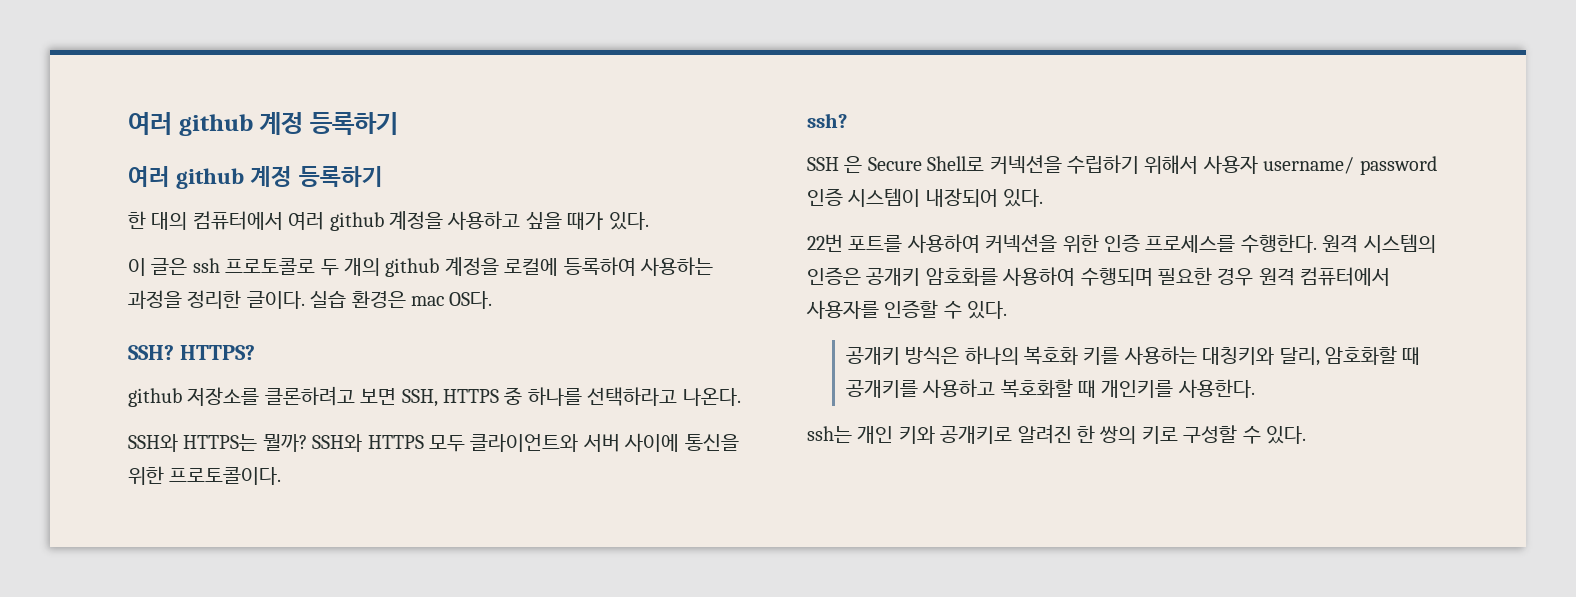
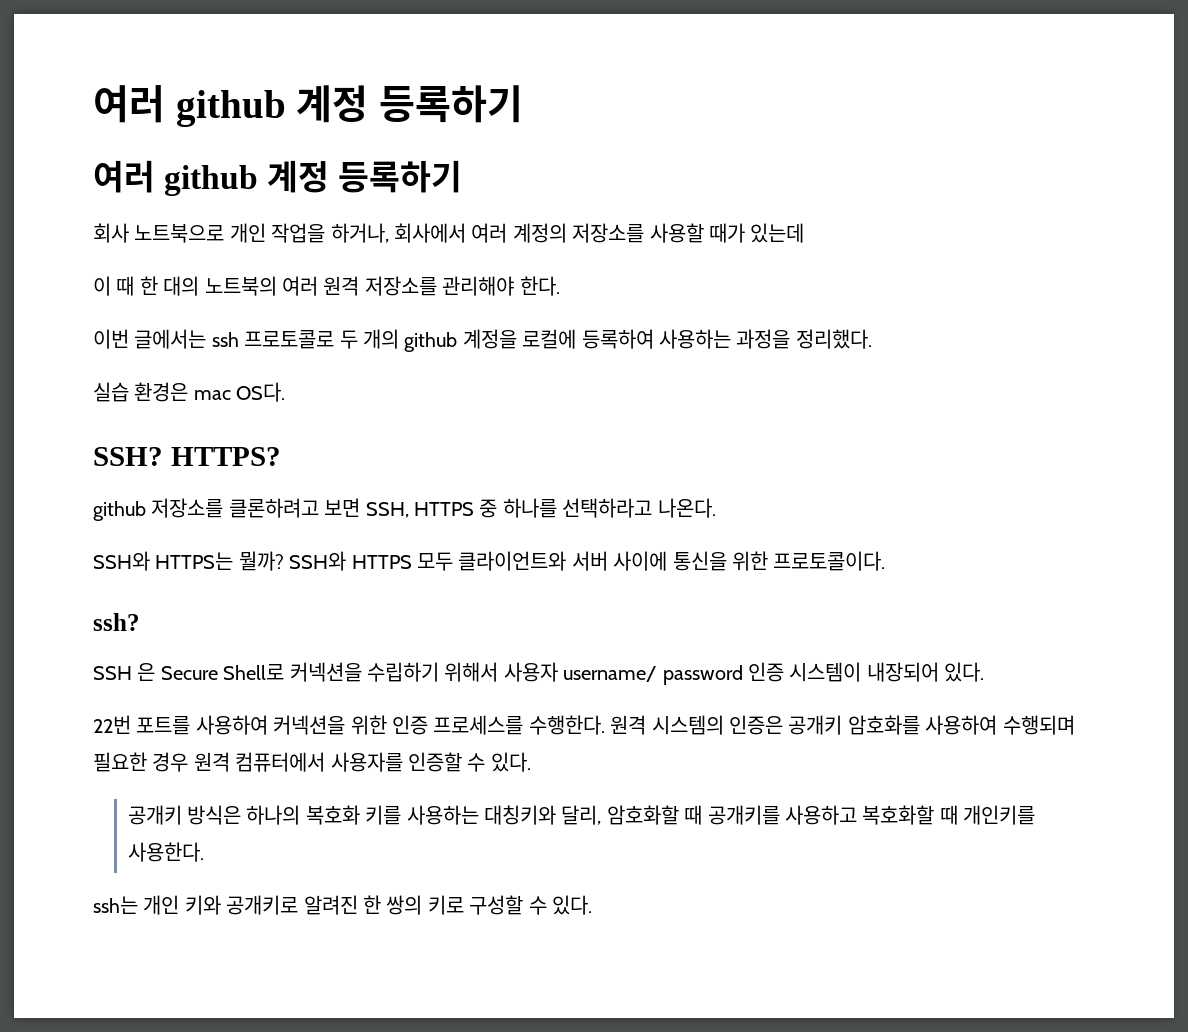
[128,211,649,231] [128,258,188,276] 한 대의 컴퓨터에서 여러 github 계정을 사용하고 싶을 때가 있다. // 이 글은 -> [93,223,805,243] [93,276,560,296] [93,329,207,349] 회사 노트북으로 개인 작업을 하거나, 회사에서 여러 계정의 저장소를 사용할 때가 있는데 // 이 때 한 대의 노트북의 여러 원격 저장소를 관리해야 한다. // 이번 글에서는
[187,290,305,309] 정리한 글이다. -> [795,329,872,349] 정리했다. //

